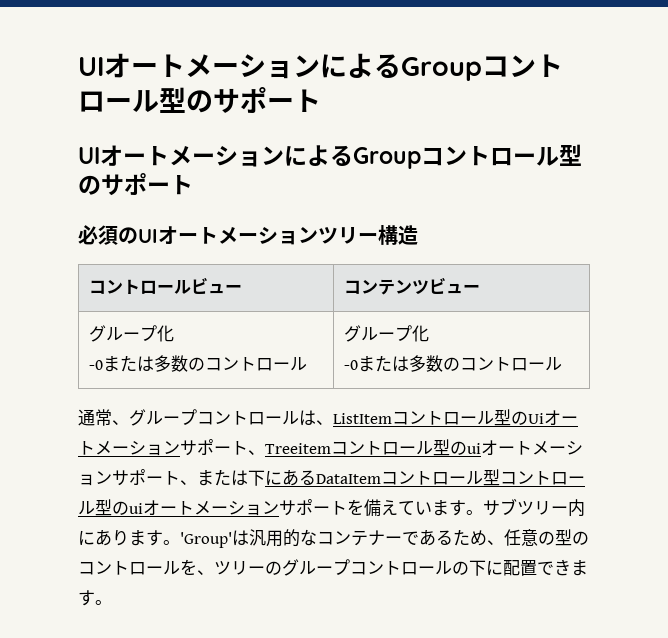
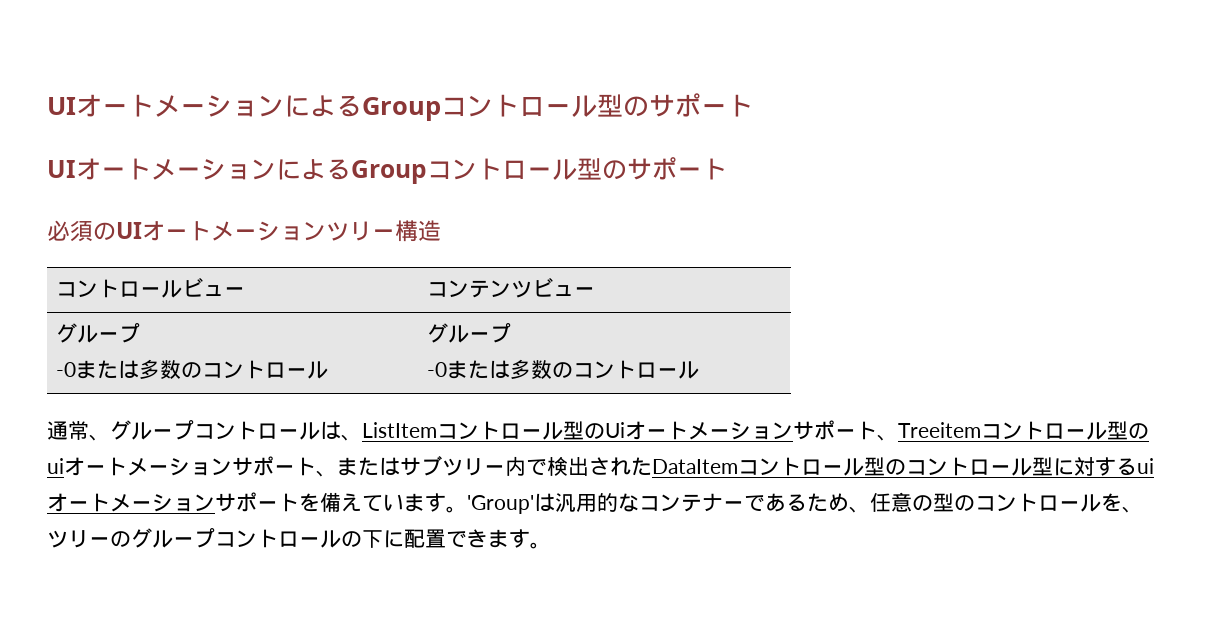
[157,325,175,342] 化 -> (141, 333) none
[412,325,430,342] 化 -> (512, 333) none
[248,469,316,486] 下にある -> [400,456,652,476] サブツリー内で検出された
[500,471,585,485] [78,499,129,516] コントロール型の -> [885,457,1137,476] のコントロール型に対する
[483,498,585,517] [78,529,180,546] サブツリー内にあります。 -> (467, 509) none

